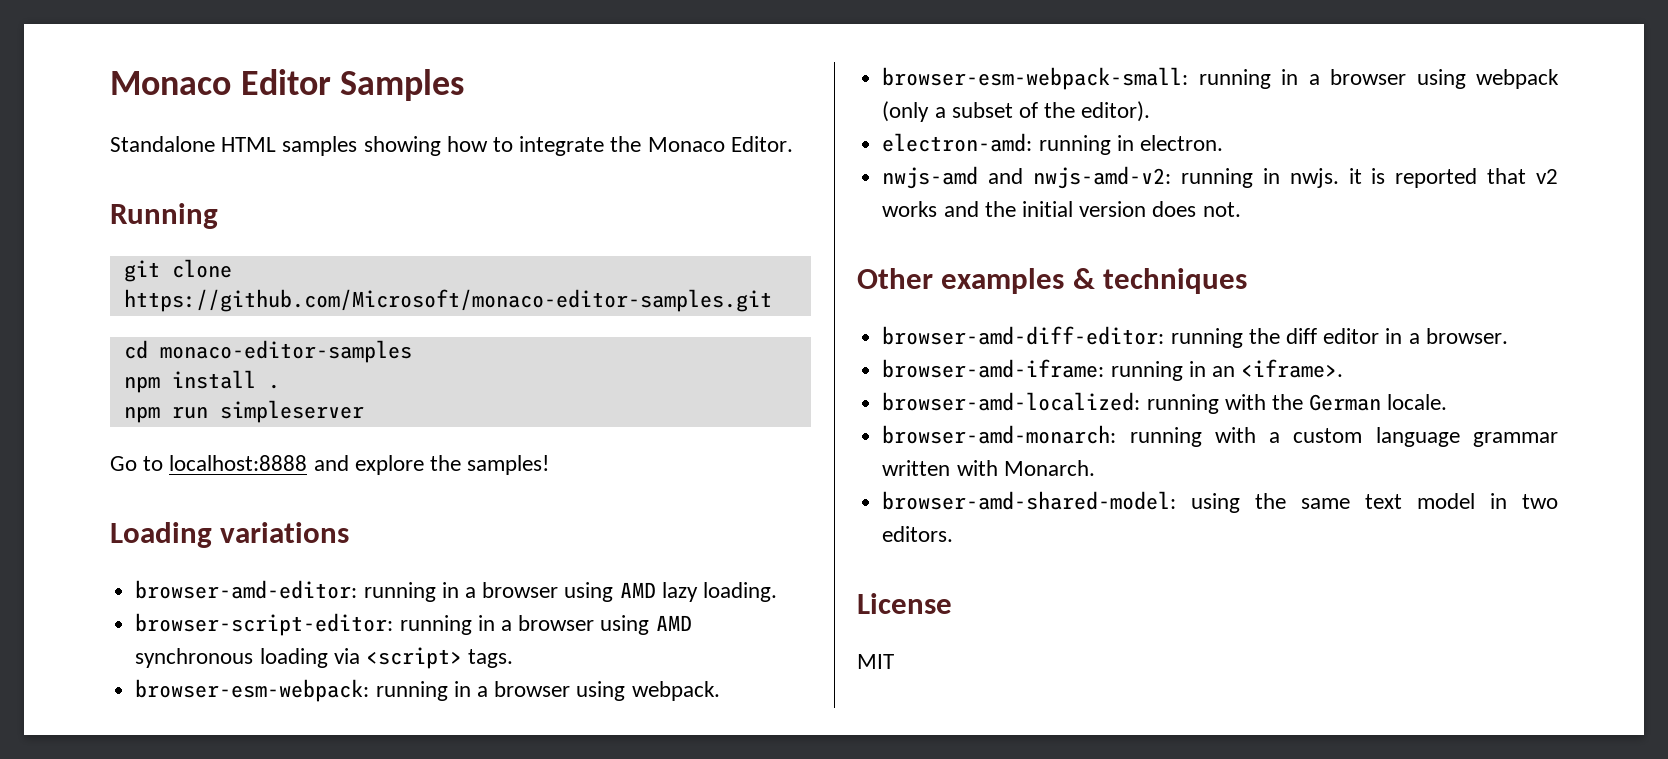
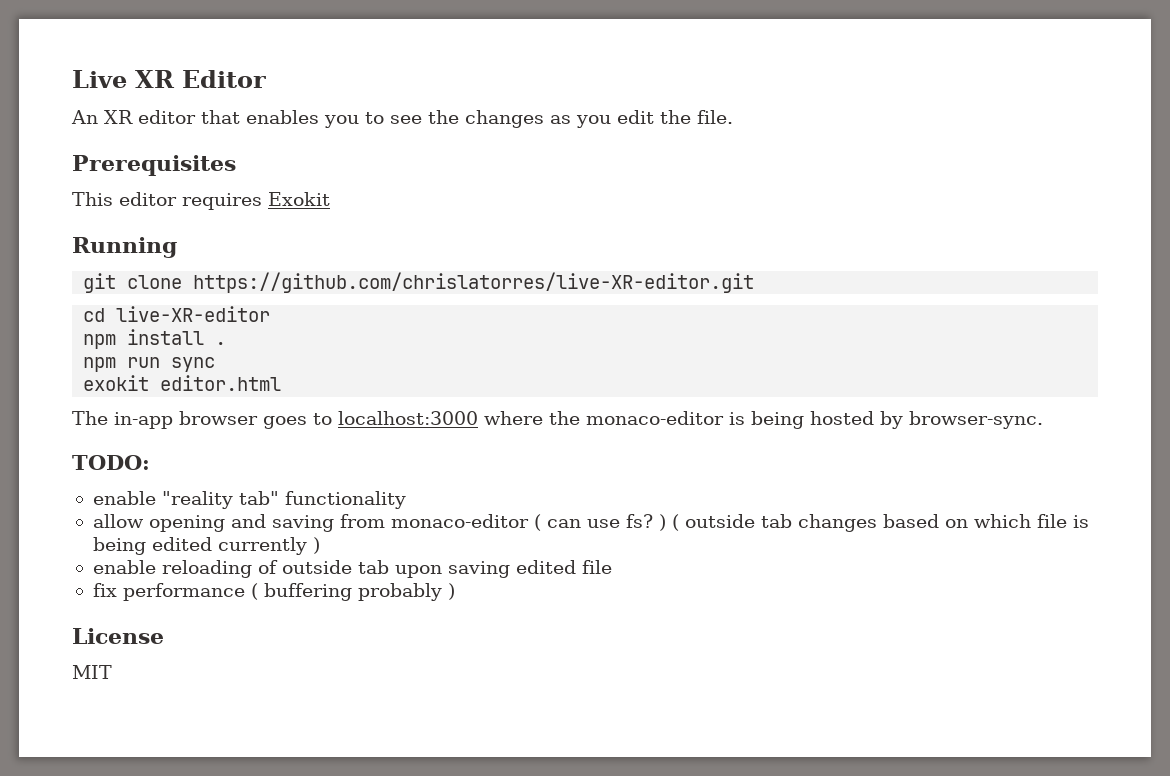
[110,71,231,95] Monaco -> [72,70,175,88] Live XR
[340,69,465,101] [110,136,793,156] Samples // Standalone HTML samples showing how to integrate the Monaco Editor. -> [71,110,733,128] [72,155,236,176] [72,192,330,210] // An XR editor that enables you to see the changes as you edit the file. // Prerequisites // This editor requires Exokit
[123,289,772,312] https://github.com/Microsoft/monaco-editor-samples.git -> [193,272,755,293] https://github.com/chrislatorres/live-XR-editor.git
[159,340,412,363] monaco-editor-samples -> [116,306,271,322] live-XR-editor
[219,400,364,423] [110,455,550,475] [110,522,350,548] [135,580,777,602] [135,613,692,636] [135,647,514,669] [135,679,720,702] [882,67,1559,90] [882,101,1151,122] [882,133,1223,155] [882,166,1558,189] [882,201,1241,217] [857,268,1248,294] [882,326,1508,348] [882,359,1344,381] [882,392,1448,414] [882,425,1558,447] [882,460,1095,476] [882,491,1558,513] [882,526,954,542] simpleserver // Go to localhost:8888 and explore the samples! // Loading variations // browser-amd-editor: running in a browser using AMD lazy loading. // browser-script-editor: running in a browser using AMD synchronous loading via <script> tags. // browser-esm-webpack: running in a browser using webpack. // browser-esm-webpack-small: running in a browser using webpack (only a subset of the editor). // electron-amd: running in electron. // nwjs-amd and nwjs-amd-v2: running in nwjs. it is reported that v2 works and the initial version does not. // Other examples & techniques // browser-amd-diff-editor: running the diff editor in a browser. // browser-amd-iframe: running in an <iframe>. // browser-amd-localized: running with the German locale. // browser-amd-monarch: running with a custom language grammar written with Monarch. // browser-amd-shared-model: using the same text model in two editors. -> [171,357,216,372] [83,375,282,391] [72,411,1043,429] [72,455,150,470] [92,491,406,509] [92,514,1089,532] [92,537,320,555] [92,560,612,578] [92,583,455,601] sync // exokit editor.html // The in-app browser goes to localhost:3000 where the monaco-editor is being hosted by browser-sync. // TODO: // enable "reality tab" functionality // allow opening and saving from monaco-editor ( can use fs? ) ( outside tab changes based on which file is being edited currently ) // enable reloading of outside tab upon saving edited file // fix performance ( buffering probably )

